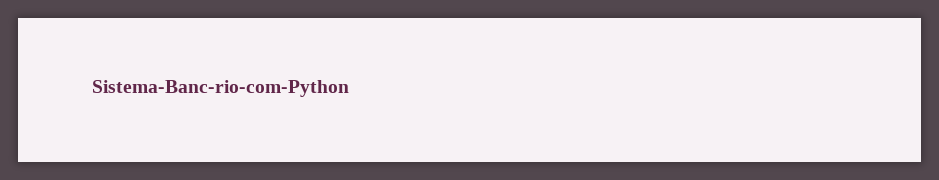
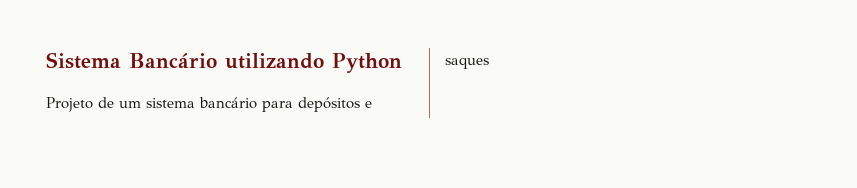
[92,80,349,97] Sistema-Banc-rio-com-Python -> [46,52,402,73] [46,97,372,112] [445,58,489,69] Sistema Bancário utilizando Python // Projeto de um sistema bancário para depósitos e saques

